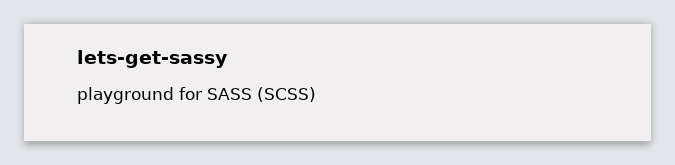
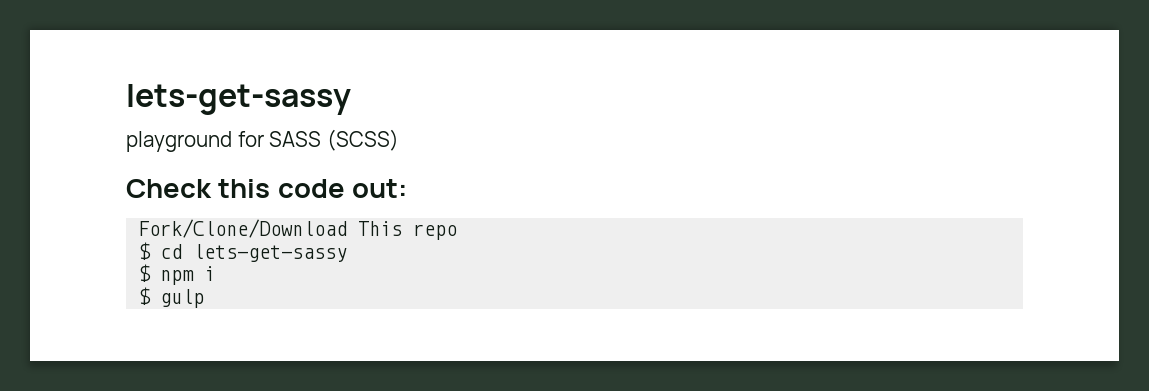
(316, 94) none -> [126,179,408,198] [138,219,458,240] [138,242,348,262] [138,264,216,285] [138,287,205,308] // Check this code out: // Fork/Clone/Download This repo // $ cd lets-get-sassy // $ npm i // $ gulp

